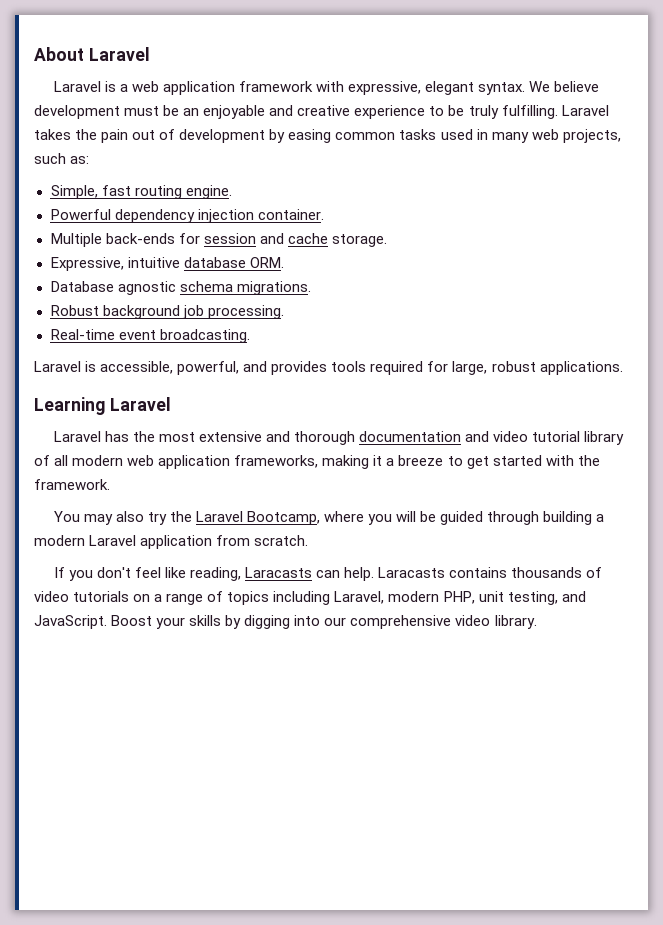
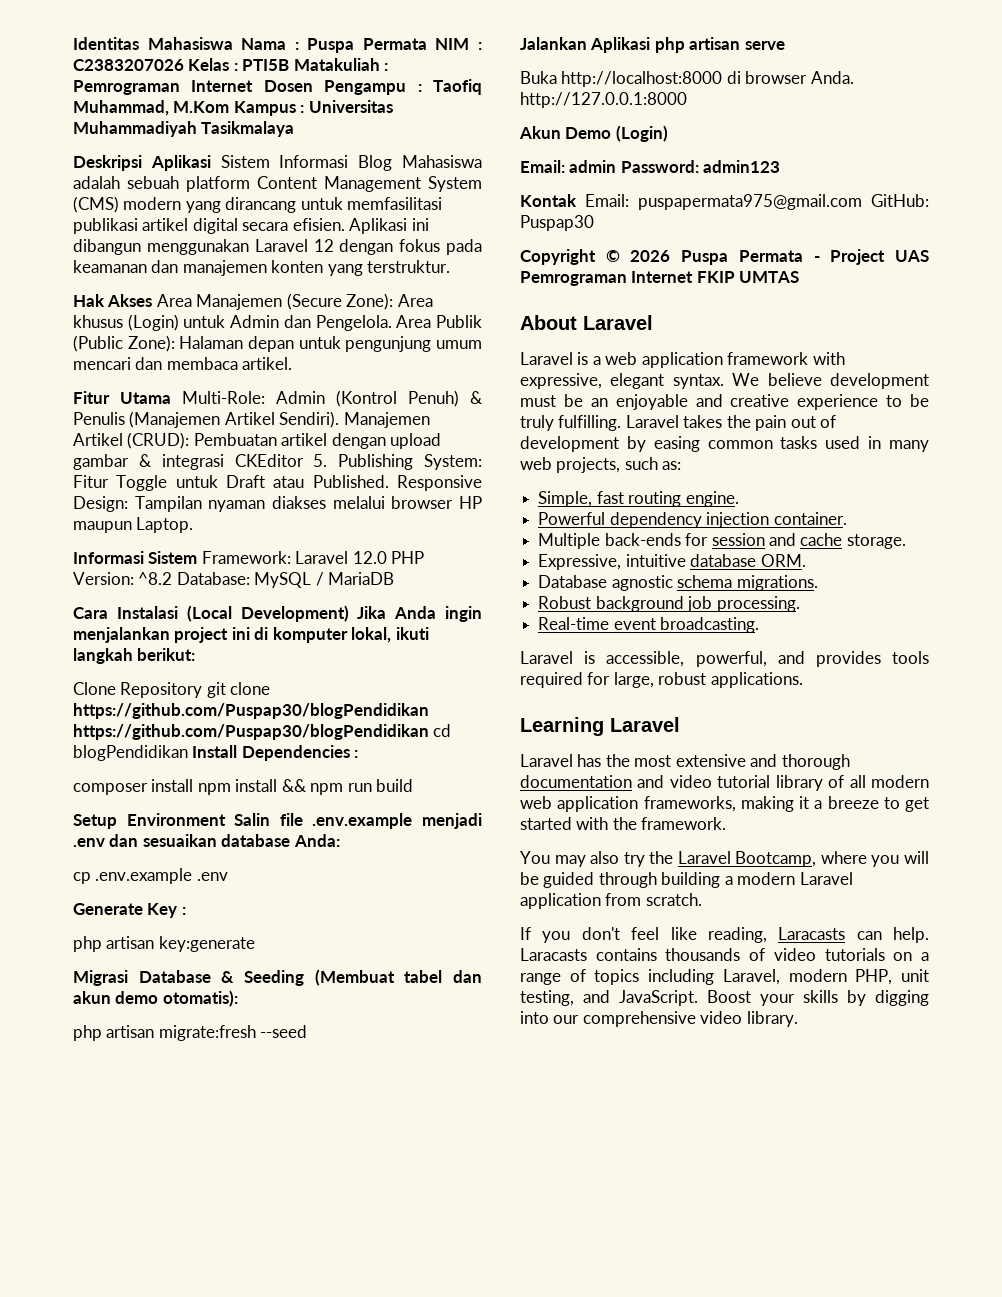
(34, 54) none -> [73,37,482,53] [73,58,389,71] [73,79,482,95] [73,100,393,116] [73,121,295,137] [73,155,483,171] [73,176,482,192] [73,196,443,213] [73,218,429,234] [73,239,482,255] [73,260,451,276] [73,293,433,310] [73,314,483,331] [73,335,482,352] [73,357,293,370] [73,390,482,407] [73,411,430,428] [73,432,442,449] [73,454,482,470] [73,475,482,491] [73,496,482,512] [73,517,194,533] [73,551,425,564] [73,572,395,588] [73,605,482,622] [73,627,429,643] [73,648,196,664] [73,682,271,698] [73,703,429,719] [73,724,452,740] [73,745,359,761] [73,779,414,795] [73,813,482,829] [73,834,340,847] [73,868,228,884] [73,903,186,918] [73,936,255,952] [73,969,482,986] [73,990,238,1007] [73,1025,308,1041] [520,37,785,53] [520,71,854,87] [520,92,687,108] [519,125,668,142] [520,160,781,173] [520,194,929,210] [520,215,594,231] [520,249,929,265] [520,271,800,286] Identitas Mahasiswa Nama : Puspa Permata NIM : C2383207026 Kelas : PTI5B Matakuliah : Pemrograman Internet Dosen Pengampu : Taofiq Muhammad, M.Kom Kampus : Universitas Muhammadiyah Tasikmalaya // Deskripsi Aplikasi Sistem Informasi Blog Mahasiswa adalah sebuah platform Content Management System (CMS) modern yang dirancang untuk memfasilitasi publikasi artikel digital secara efisien. Aplikasi ini dibangun menggunakan Laravel 12 dengan fokus pada keamanan dan manajemen konten yang terstruktur. // Hak Akses Area Manajemen (Secure Zone): Area khusus (Login) untuk Admin dan Pengelola. Area Publik (Public Zone): Halaman depan untuk pengunjung umum mencari dan membaca artikel. // Fitur Utama Multi-Role: Admin (Kontrol Penuh) & Penulis (Manajemen Artikel Sendiri). Manajemen Artikel (CRUD): Pembuatan artikel dengan upload gambar & integrasi CKEditor 5. Publishing System: Fitur Toggle untuk Draft atau Published. Responsive Design: Tampilan nyaman diakses melalui browser HP maupun Laptop. // Informasi Sistem Framework: Laravel 12.0 PHP Version: ^8.2 Database: MySQL / MariaDB // Cara Instalasi (Local Development) Jika Anda ingin menjalankan project ini di komputer lokal, ikuti langkah berikut: // Clone Repository git clone https://github.com/Puspap30/blogPendidikan https://github.com/Puspap30/blogPendidikan cd blogPendidikan Install Dependencies : // composer install npm install && npm run build // Setup Environment Salin file .env.example menjadi .env dan sesuaikan database Anda: // cp .env.example .env // Generate Key : // php artisan key:generate // Migrasi Database & Seeding (Membuat tabel dan akun demo otomatis): // php artisan migrate:fresh --seed // Jalankan Aplikasi php artisan serve // Buka http://localhost:8000 di browser Anda. http://127.0.0.1:8000 // Akun Demo (Login) // Email: admin Password: admin123 // Kontak Email: puspapermata975@gmail.com GitHub: Puspap30 // Copyright © 2026 Puspa Permata - Project UAS Pemrograman Internet FKIP UMTAS //

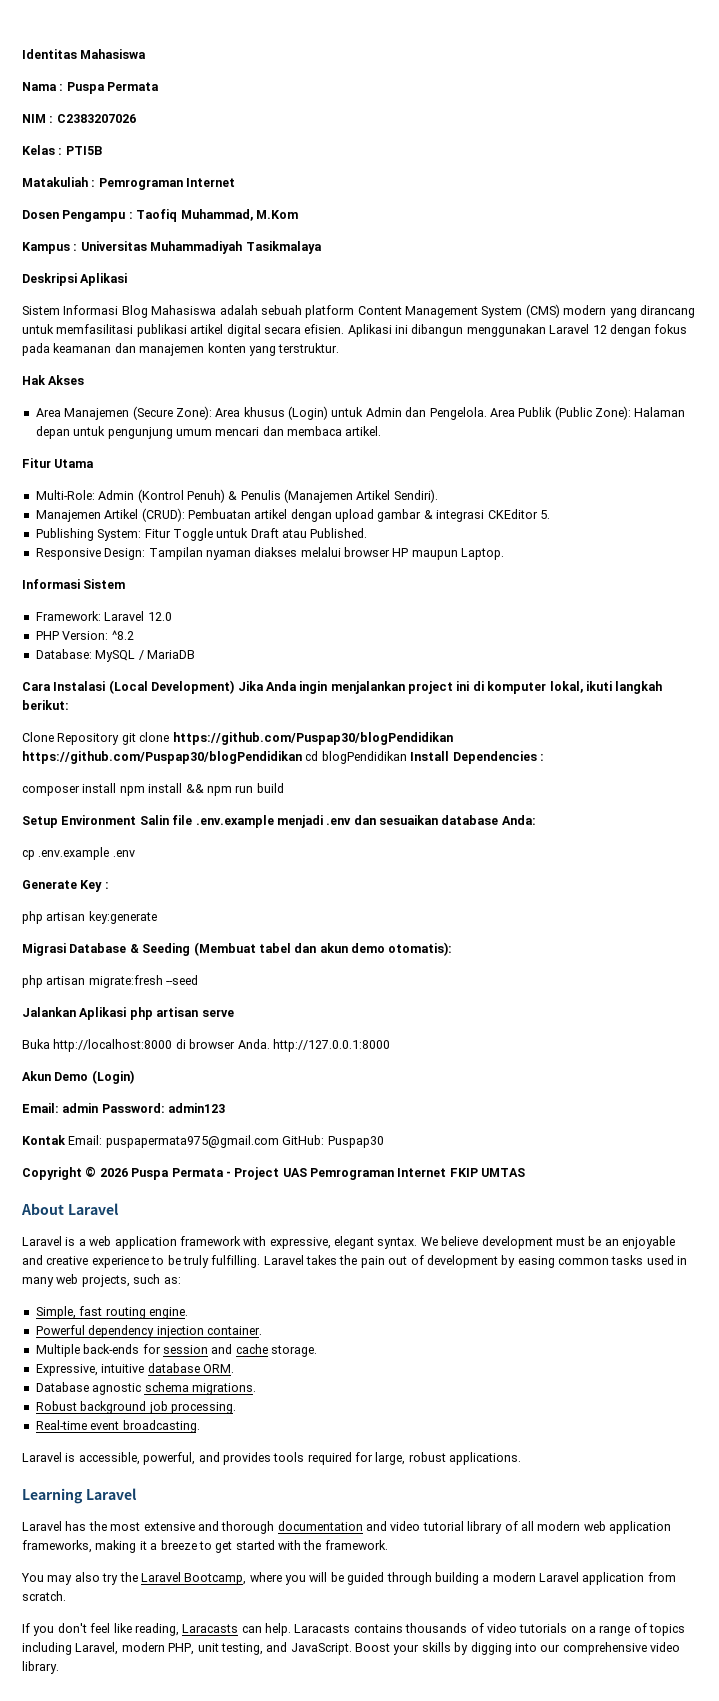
(233, 43) none -> (147, 54) //
(427, 44) none -> (160, 86) //
(184, 65) none -> (136, 118) //
(290, 65) none -> (102, 150) //
(254, 86) none -> (236, 182) //
(230, 107) none -> (298, 214) //
(211, 163) none -> (128, 279) //
(153, 300) none -> (85, 380) //
(171, 398) none -> (95, 463) //
(340, 419) none -> (438, 496) //
(328, 460) none -> (550, 514) //
(389, 481) none -> (368, 533) //
(198, 557) none -> (126, 584) //
(387, 557) none -> (172, 616) //
(173, 578) none -> (134, 635) //

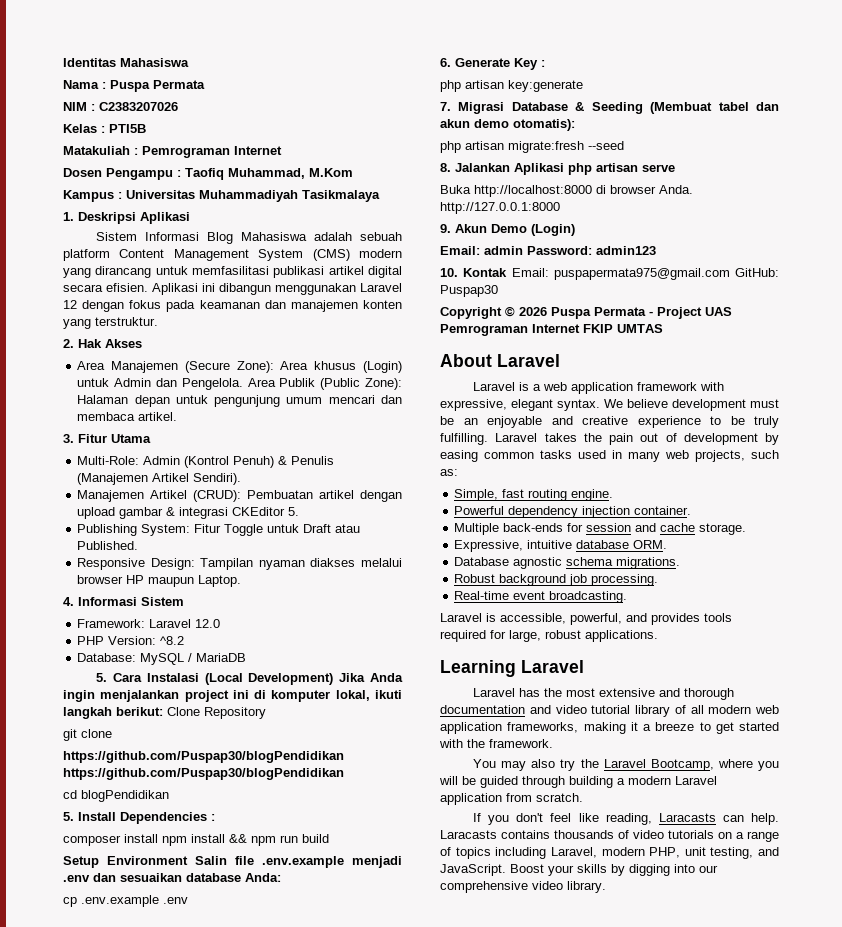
(322, 247) none -> [63,212,74,221] 1.
(340, 348) none -> [63,339,74,348] 2.
(382, 431) none -> [63,434,74,443] 3.
(505, 554) none -> [63,597,74,606] 4.
(195, 654) none -> [96,673,108,682] 5.
(69, 705) // -> (163, 711) none
(120, 739) none -> (266, 713) //
(170, 737) none -> (112, 733) //
(302, 757) none -> (344, 774) //
(407, 757) none -> [63,812,74,821] // 5.
(135, 853) none -> [440,58,451,67] 6.
(157, 917) none -> [440,102,451,111] 7.
(199, 980) none -> [440,163,451,172] 8.
(390, 1045) none -> [440,224,451,233] 9.
(226, 1108) none -> [440,268,458,277] 10.

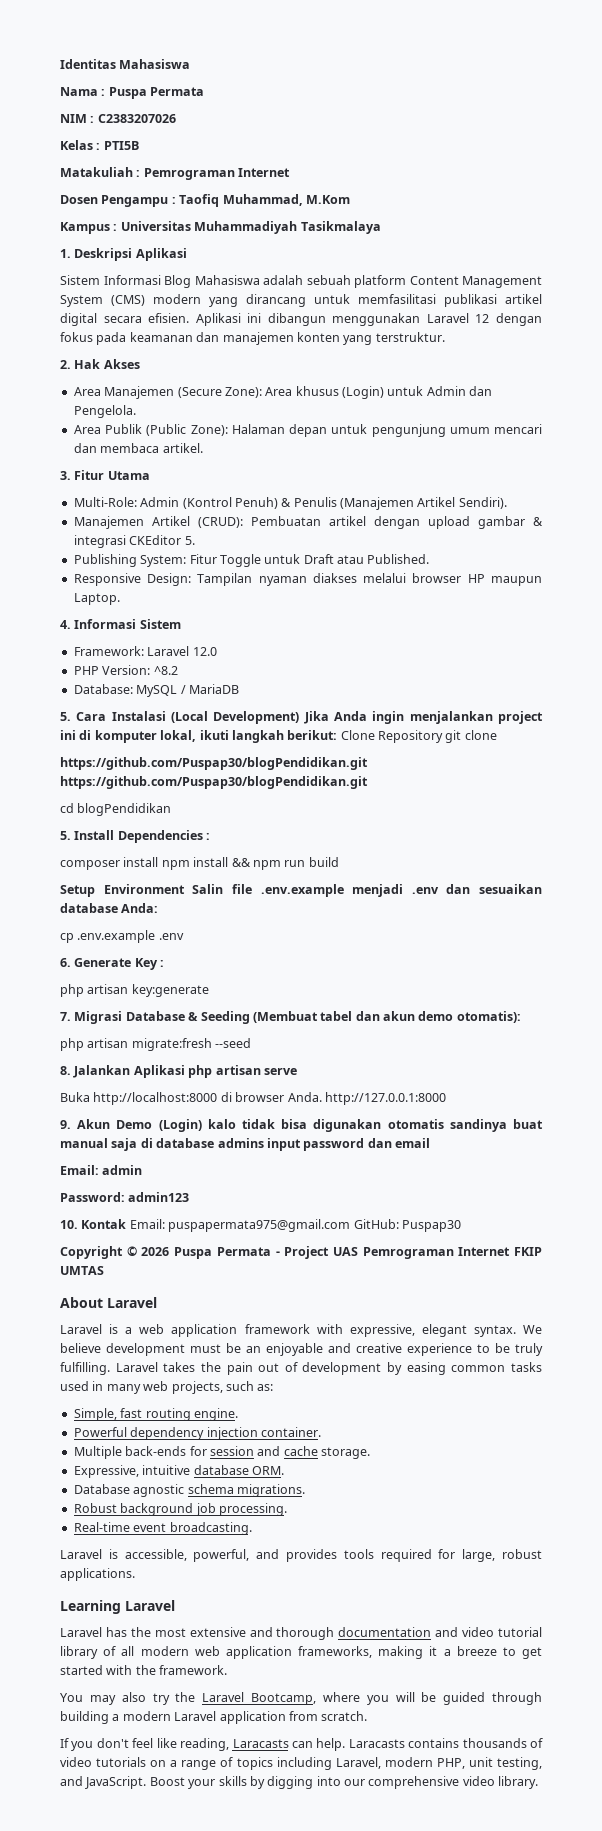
(243, 384) none -> (136, 411) //
(266, 713) // -> (443, 736) none
[63,751,344,763] [63,768,344,780] https://github.com/Puspap30/blogPendidikan https://github.com/Puspap30/blogPendidikan -> [60,757,368,770] [60,776,368,789] https://github.com/Puspap30/blogPendidikan.git https://github.com/Puspap30/blogPendidikan.git
(575, 230) none -> [207,1119,543,1132] [60,1138,430,1151] kalo tidak bisa digunakan otomatis sandinya buat manual saja di database admins input password dan email
(523, 250) none -> (143, 1170) //

